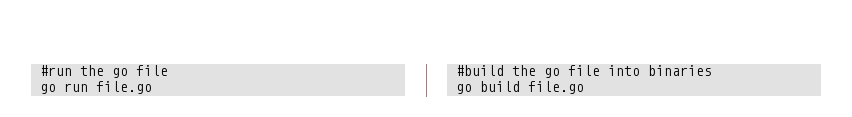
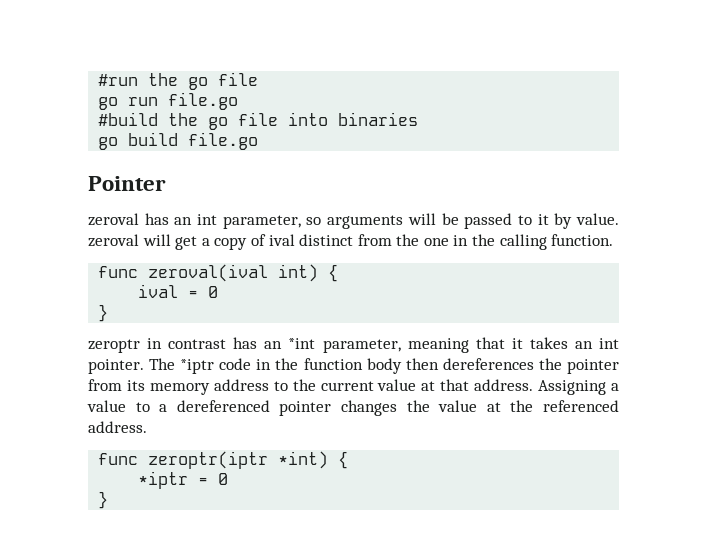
(585, 87) none -> [88,176,166,191] [88,213,619,229] [88,234,614,250] [98,264,339,282] [138,284,219,298] [98,304,109,322] [88,337,619,353] [88,358,619,374] [88,379,620,395] [87,400,620,416] [88,421,147,433] [98,451,349,469] [138,471,229,489] [98,491,109,509] // Pointer // zeroval has an int parameter, so arguments will be passed to it by value. zeroval will get a copy of ival distinct from the one in the calling function. // func zeroval(ival int) { // ival = 0 // } // zeroptr in contrast has an *int parameter, meaning that it takes an int pointer. The *iptr code in the function body then dereferences the pointer from its memory address to the current value at that address. Assigning a value to a dereferenced pointer changes the value at the referenced address. // func zeroptr(iptr *int) { // *iptr = 0 // }

